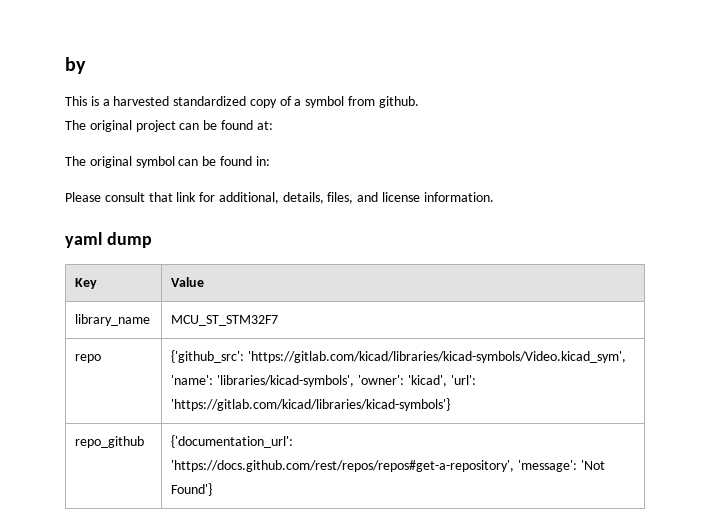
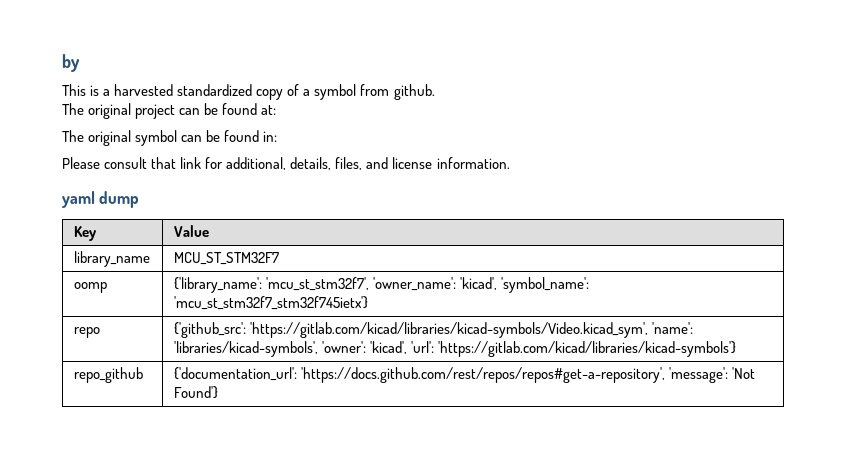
(279, 320) none -> [73,282,107,293] [173,277,590,293] [173,296,368,310] // oomp | {'library_name': 'mcu_st_stm32f7', 'owner_name': 'kicad', 'symbol_name': 'mcu_st_stm32f7_stm32f745ietx'}

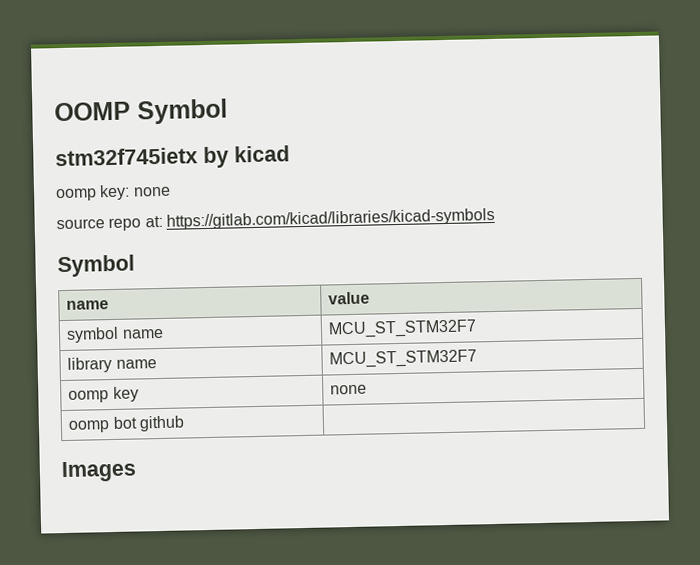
[62,54,80,72] [62,84,435,100] [62,103,277,119] [62,130,278,146] [62,157,510,170] [62,191,140,208] [73,226,97,241] [173,225,209,237] [73,251,150,267] [173,252,279,265] [73,282,107,293] [173,277,590,293] [173,296,368,310] [73,327,100,338] [173,322,693,338] [173,341,737,357] [73,367,143,383] [173,367,755,383] [173,386,218,399] by // This is a harvested standardized copy of a symbol from github. // The original project can be found at: // The original symbol can be found in: // Please consult that link for additional, details, files, and license information. // yaml dump // Key | Value // library_name | MCU_ST_STM32F7 // oomp | {'library_name': 'mcu_st_stm32f7', 'owner_name': 'kicad', 'symbol_name': 'mcu_st_stm32f7_stm32f745ietx'} // repo | {'github_src': 'https://gitlab.com/kicad/libraries/kicad-symbols/Video.kicad_sym', 'name': 'libraries/kicad-symbols', 'owner': 'kicad', 'url': 'https://gitlab.com/kicad/libraries/kicad-symbols'} // repo_github | {'documentation_url': 'https://docs.github.com/rest/repos/repos#get-a-repository', 'message': 'Not Found'} -> [54,98,228,125] [55,145,290,169] [55,184,171,202] [56,207,495,232] [57,254,135,278] [66,300,110,310] [328,291,371,305] [66,326,164,343] [328,319,478,339] [67,356,157,373] [329,349,478,369] [68,386,139,403] [330,384,368,395] [68,415,185,433] [61,460,137,483] OOMP Symbol // stm32f745ietx by kicad // oomp key: none // source repo at: https://gitlab.com/kicad/libraries/kicad-symbols // Symbol // name | value // symbol name | MCU_ST_STM32F7 // library name | MCU_ST_STM32F7 // oomp key | none // oomp bot github | // Images

